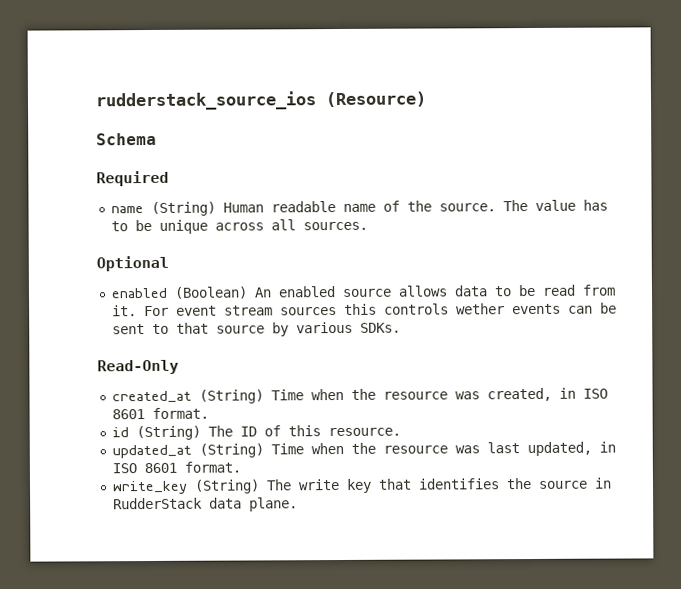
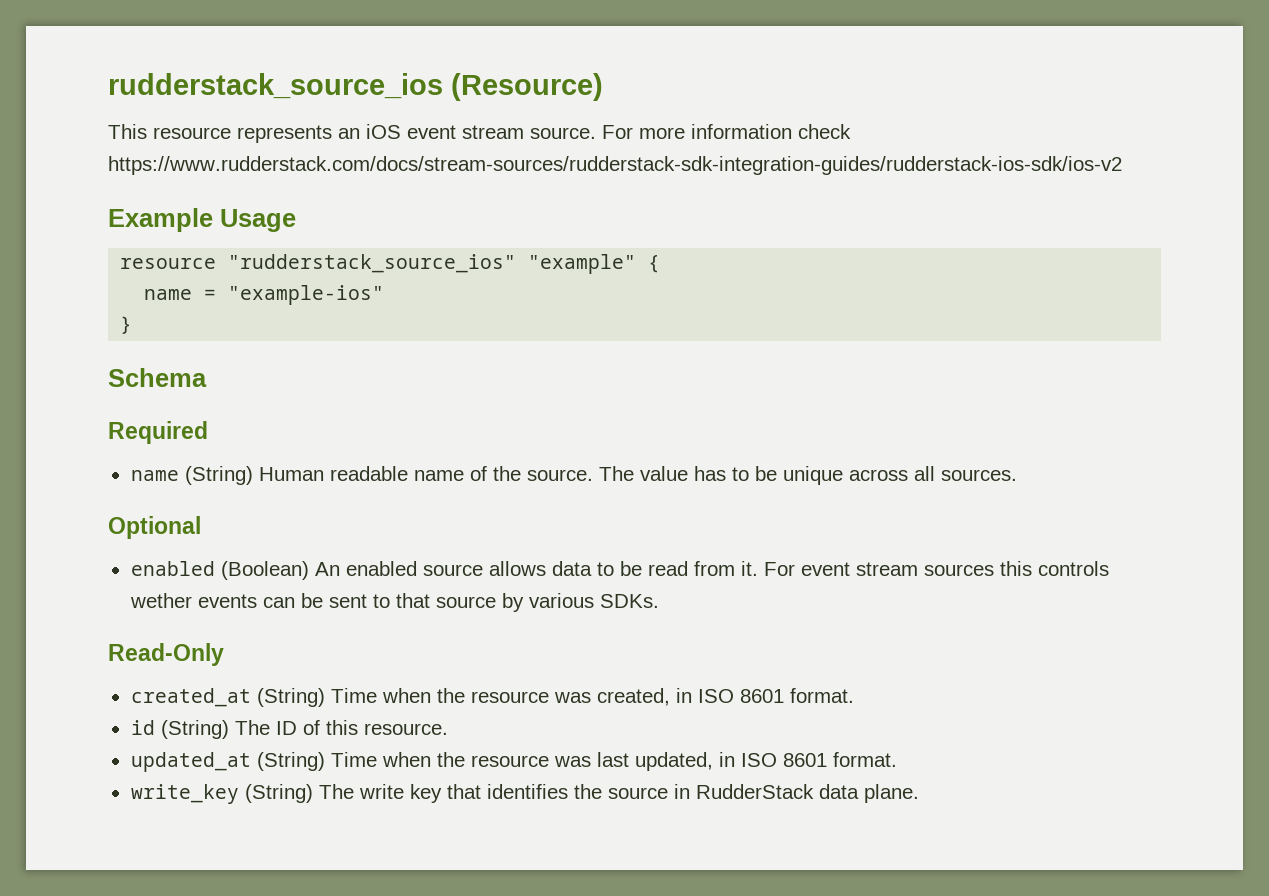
(427, 99) none -> [108,124,851,143] [108,156,1122,175] [108,208,296,232] [120,254,661,274] [144,285,385,305] [120,316,133,334] // This resource represents an iOS event stream source. For more information check https://www.rudderstack.com/docs/stream-sources/rudderstack-sdk-integration-guides/rudderstack-ios-sdk/ios-v2 // Example Usage // resource "rudderstack_source_ios" "example" { // name = "example-ios" // }

